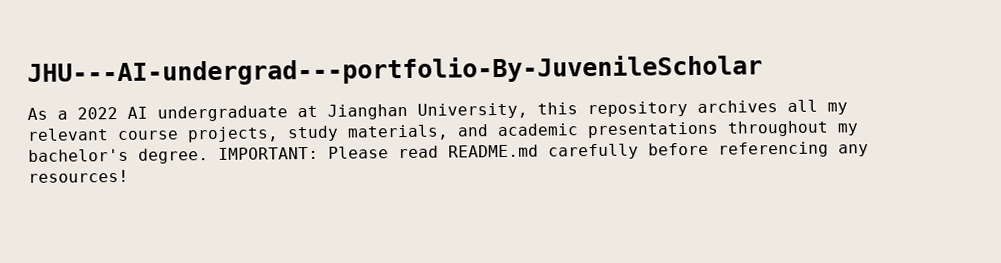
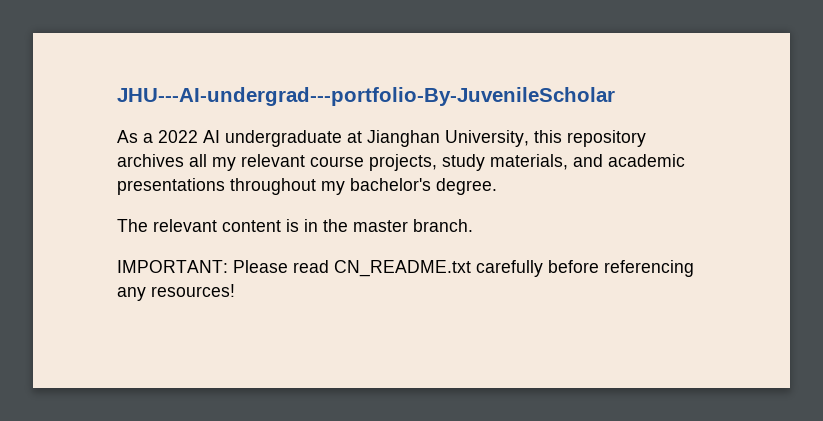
(209, 156) none -> [117,219,473,232] // The relevant content is in the master branch. //
[448,144,539,158] README.md -> [334,260,471,277] CN_README.txt

